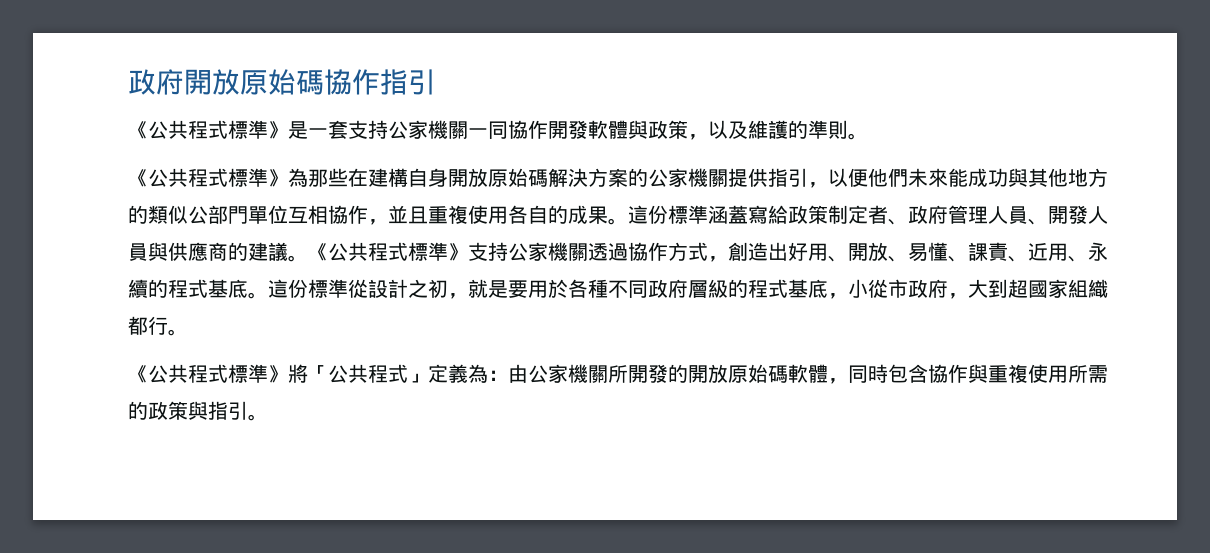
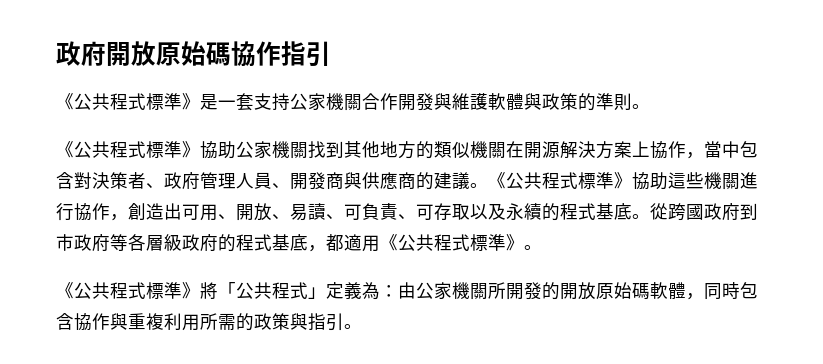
[468,120,788,140] 一同協作開發軟體與政策，以及維護 -> [362,93,578,111] 合作開發與維護軟體與政策
[288,168,1108,188] [128,205,868,225] 為那些在建構自身開放原始碼解決方案的公家機關提供指引，以便他們未來能成功與其他地方的類似公部門單位互相協作，並且重複使用各自的成果。這份標準涵蓋寫給政策制定 -> [200,141,758,159] [56,172,128,189] 協助公家機關找到其他地方的類似機關在開源解決方案上協作，當中包含對決策
[1088,206,1108,224] [128,243,148,261] 人員 -> [326,172,344,189] 商
[468,242,708,261] 支持公家機關透過協作方式 -> [632,172,758,190] [56,203,110,221] 協助這些機關進行協作
[788,242,808,261] 好 -> [182,204,200,220] 可
[928,242,1108,262] [128,279,1108,299] [128,316,168,335] 懂、課責、近用、永續的程式基底。這份標準從設計之初，就是要用於各種不同政府層級的程式基底，小從市政府，大到超國家組織都行 -> [308,203,758,221] [56,234,524,252] 讀、可負責、可存取以及永續的程式基底。從跨國政府到市政府等各層級政府的程式基底，都適用《公共程式標準》
[1028,364,1048,383] 使 -> [164,313,182,330] 利

